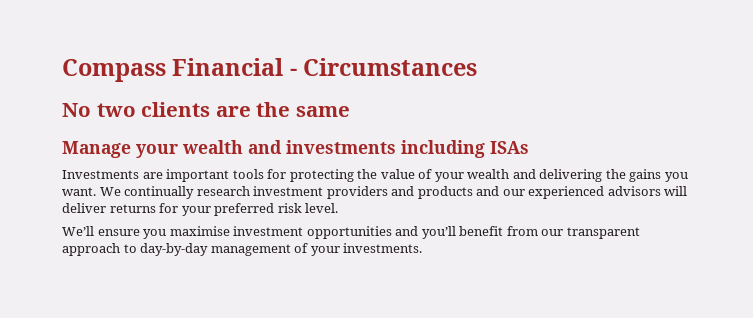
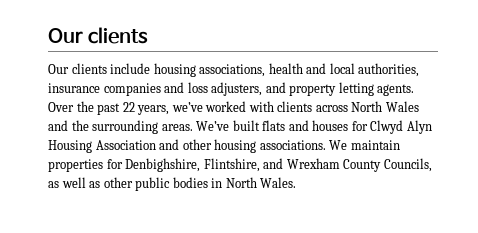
[62,58,478,82] [62,102,350,117] [62,140,529,158] [62,169,688,182] [62,186,688,199] [62,203,339,216] [62,226,640,239] [62,243,423,256] Compass Financial - Circumstances // No two clients are the same // Manage your wealth and investments including ISAs // Investments are important tools for protecting the value of your wealth and delivering the gains you want. We continually research investment providers and products and our experienced advisors will deliver returns for your preferred risk level. // We’ll ensure you maximise investment opportunities and you’ll benefit from our transparent approach to day-by-day management of your investments. -> [48,27,149,44] [48,63,420,77] [48,82,415,96] [48,101,419,115] [48,120,432,134] [48,139,400,153] [48,158,432,172] [48,177,297,191] Our clients // Our clients include housing associations, health and local authorities, insurance companies and loss adjusters, and property letting agents. Over the past 22 years, we’ve worked with clients across North Wales and the surrounding areas. We’ve built flats and houses for Clwyd Alyn Housing Association and other housing associations. We maintain properties for Denbighshire, Flintshire, and Wrexham County Councils, as well as other public bodies in North Wales.

